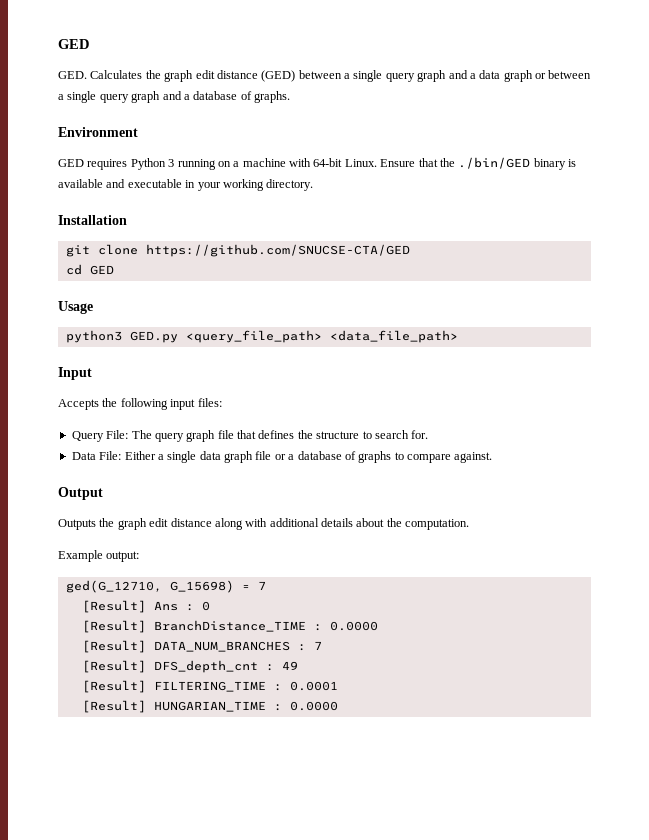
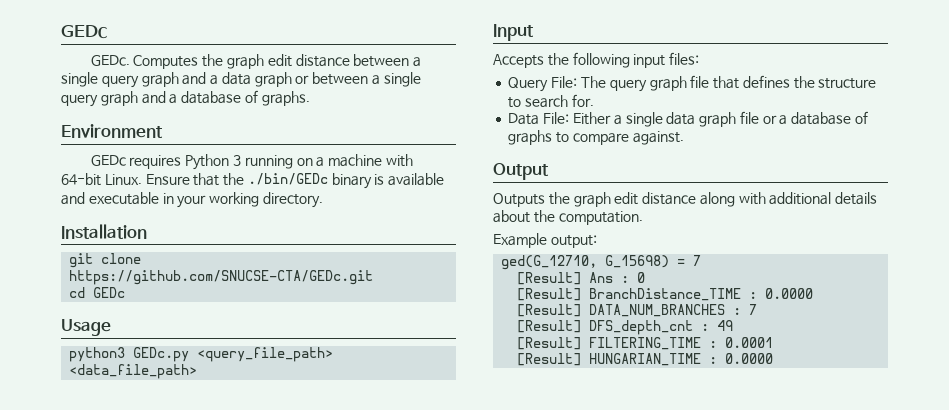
[58,39,89,49] [58,70,296,82] GED // GED. Calculates the graph edit distance (GED) -> [61,25,107,39] [90,54,350,69] GEDc // GEDc. Computes the graph edit distance
[58,159,84,167] GED -> [90,155,126,166] GEDc
[458,157,531,169] ./bin/GED -> [247,173,328,185] ./bin/GEDc
[145,244,410,257] https://github.com/SNUCSE-CTA/GED -> [69,270,374,285] https://github.com/SNUCSE-CTA/GEDc.git
[89,265,114,275] GED -> [93,287,126,298] GEDc
[129,331,178,343] GED.py -> [133,347,190,362] GEDc.py

